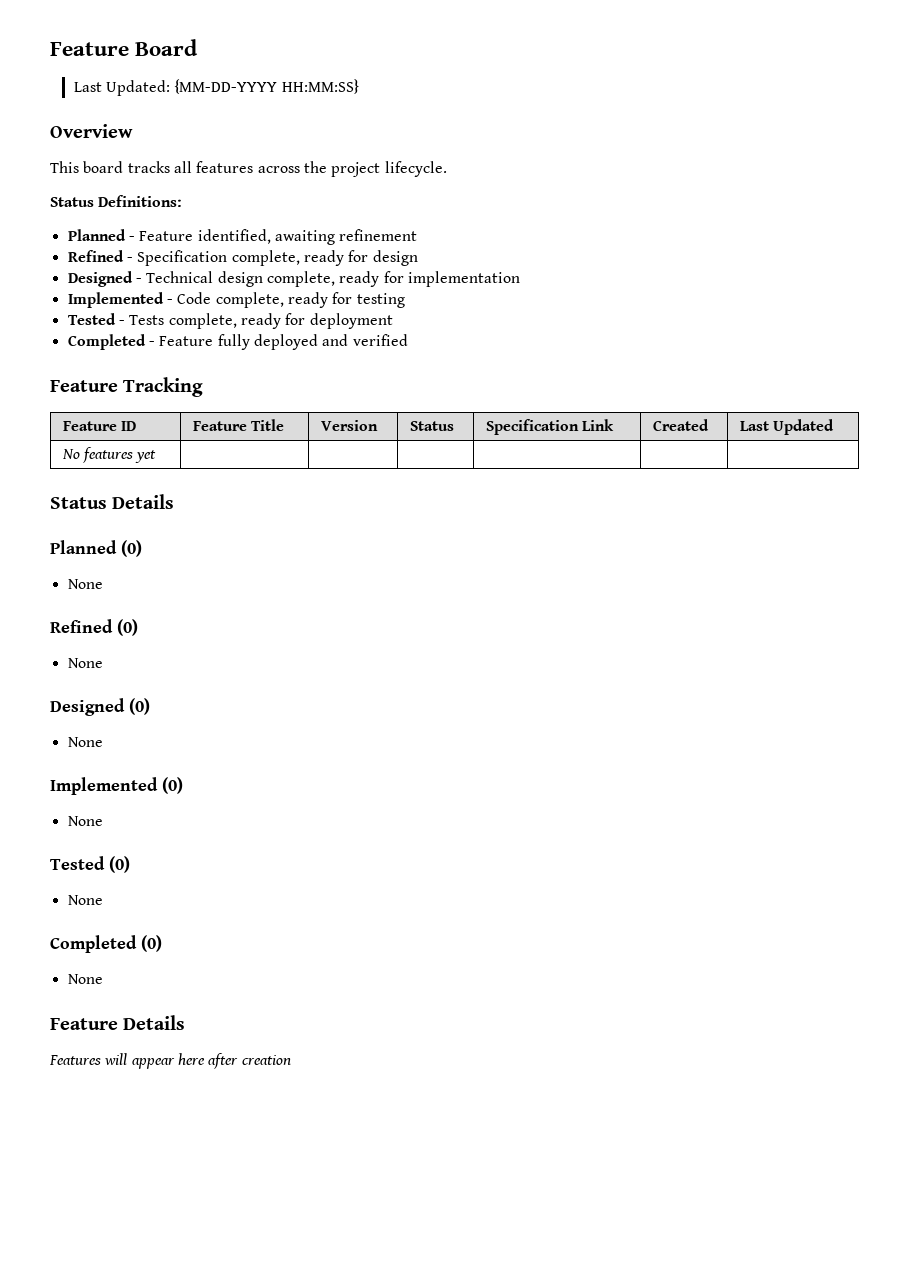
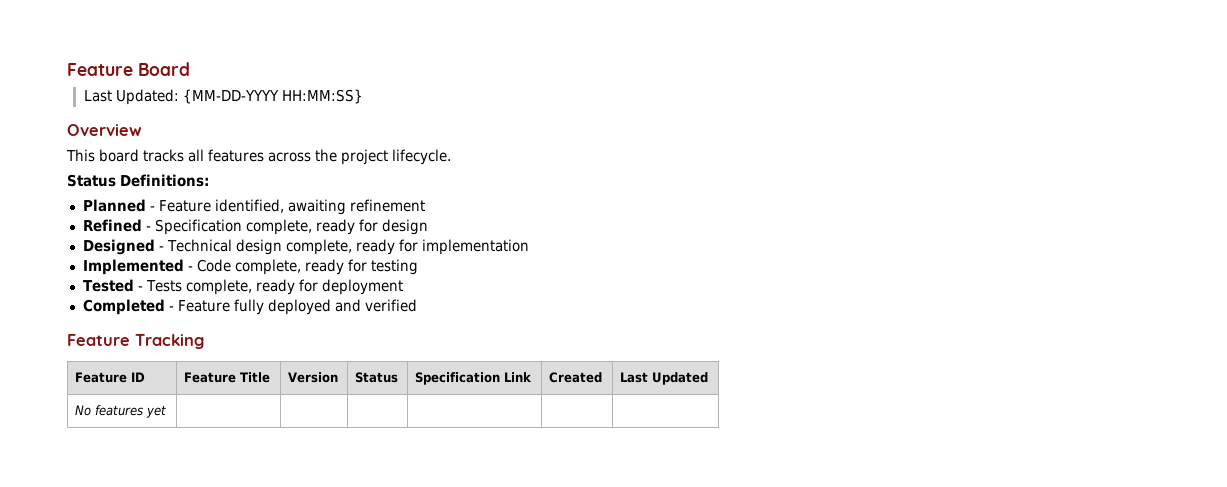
[50,494,175,509] [50,540,142,557] [67,579,103,589] [50,619,138,636] [67,658,103,668] [50,698,150,716] [67,737,103,747] [50,777,183,795] [67,816,103,826] [50,856,130,873] [67,895,103,905] [50,935,162,953] [67,974,103,984] [50,1015,186,1030] [49,1053,291,1069] // Status Details // Planned (0) // None // Refined (0) // None // Designed (0) // None // Implemented (0) // None // Tested (0) // None // Completed (0) // None // Feature Details // Features will appear here after creation -> (167, 411) none

